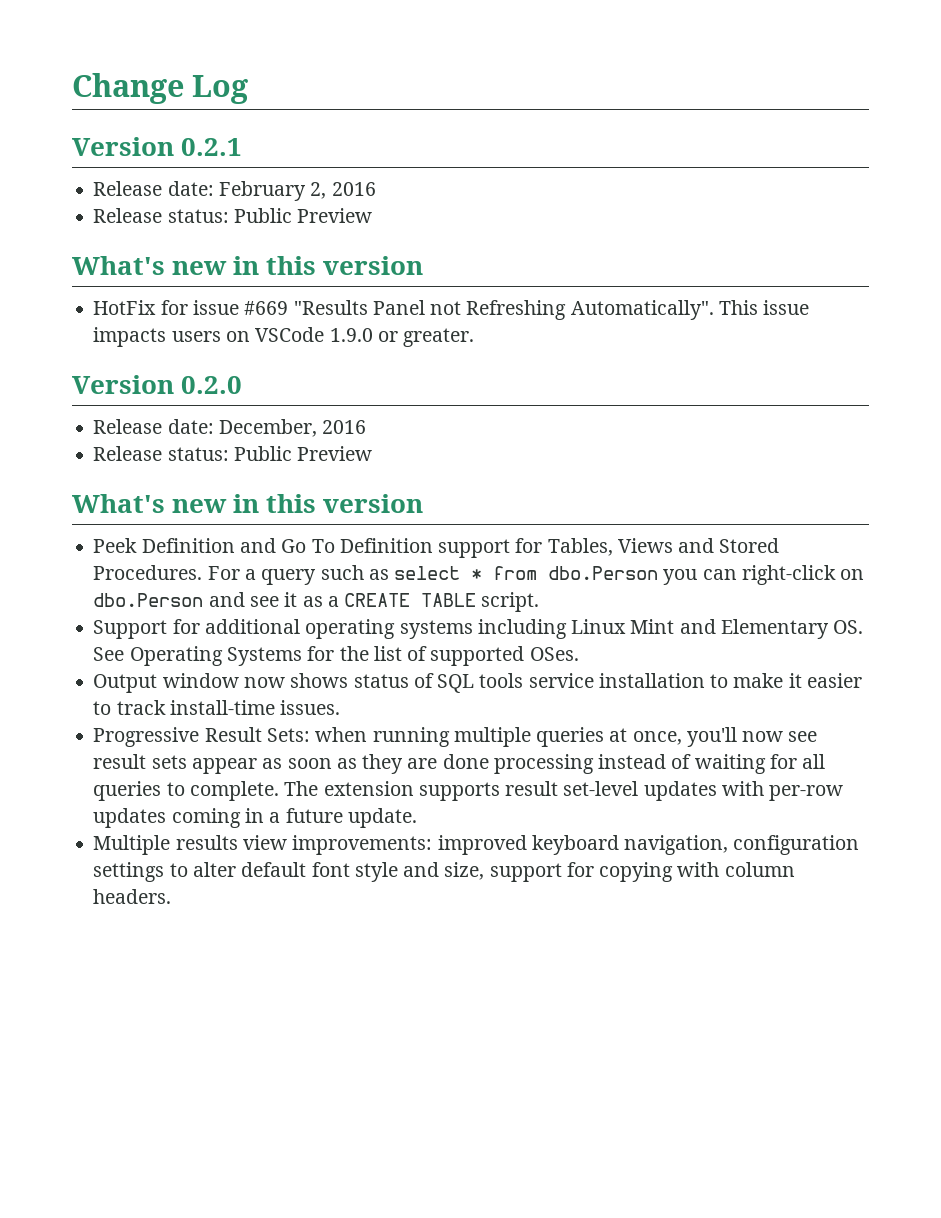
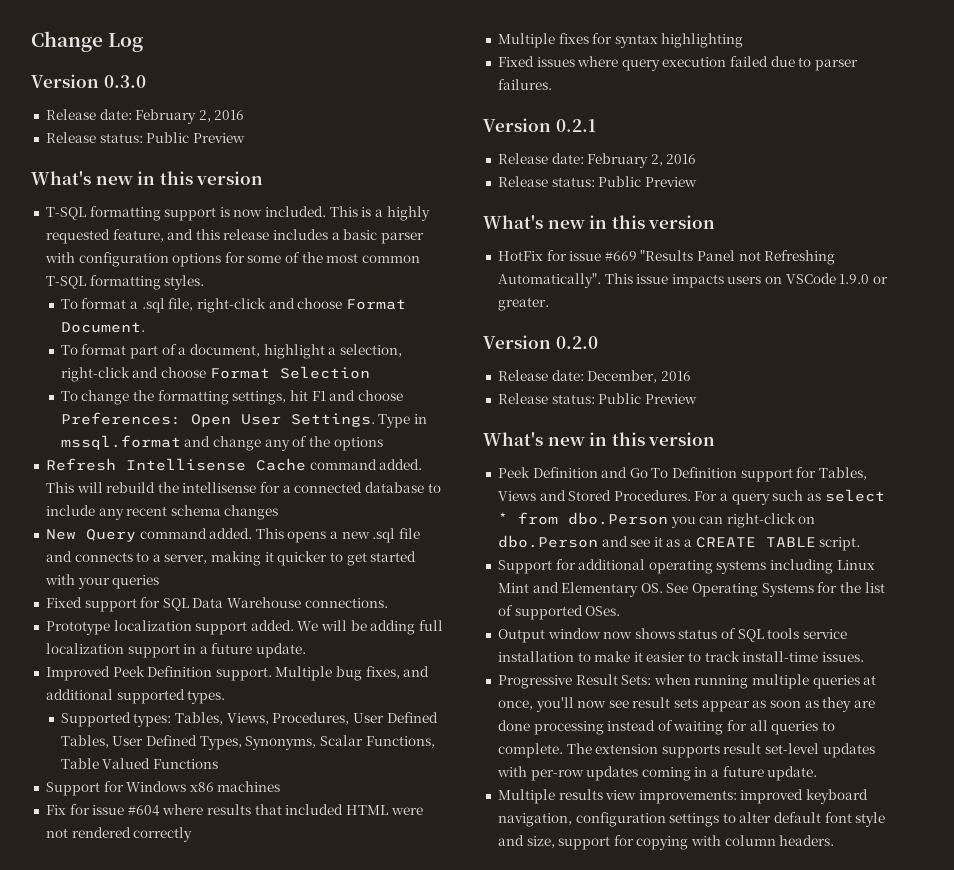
(249, 89) none -> [31,74,146,88] [45,109,245,124] [45,132,245,143] [31,171,264,185] [45,206,430,221] [45,229,425,244] [44,252,421,267] [45,275,205,290] [60,298,406,313] [60,322,145,333] [60,344,402,359] [60,366,370,382] [60,390,403,405] [60,412,428,428] [60,435,383,451] [45,458,423,471] [45,482,441,493] [45,505,279,520] [45,528,421,543] [45,551,417,566] [44,574,160,589] [45,597,388,612] [45,620,444,635] [45,643,307,658] [45,666,430,681] [45,689,226,704] [60,712,438,727] [60,735,435,750] [60,758,219,769] [45,781,281,796] [45,804,423,816] [45,827,193,842] [497,33,744,48] [497,56,859,71] [497,79,552,90] // Version 0.3.0 // Release date: February 2, 2016 // Release status: Public Preview // What's new in this version // T-SQL formatting support is now included. This is a highly requested feature, and this release includes a basic parser with configuration options for some of the most common T-SQL formatting styles. // To format a .sql file, right-click and choose Format Document. // To format part of a document, highlight a selection, right-click and choose Format Selection // To change the formatting settings, hit F1 and choose Preferences: Open User Settings. Type in mssql.format and change any of the options // Refresh Intellisense Cache command added. This will rebuild the intellisense for a connected database to include any recent schema changes // New Query command added. This opens a new .sql file and connects to a server, making it quicker to get started with your queries // Fixed support for SQL Data Warehouse connections. // Prototype localization support added. We will be adding full localization support in a future update. // Improved Peek Definition support. Multiple bug fixes, and additional supported types. // Supported types: Tables, Views, Procedures, User Defined Tables, User Defined Types, Synonyms, Scalar Functions, Table Valued Functions // Support for Windows x86 machines // Fix for issue #604 where results that included HTML were not rendered correctly // Multiple fixes for syntax highlighting // Fixed issues where query execution failed due to parser failures.

